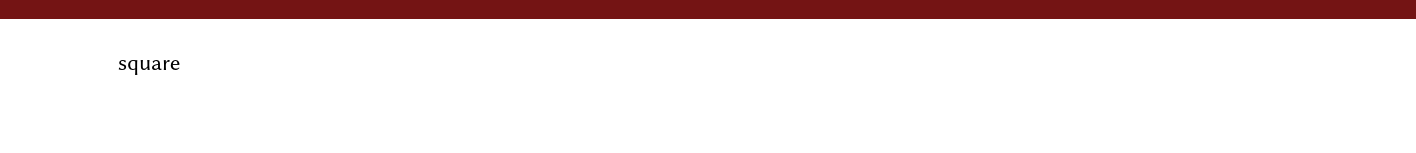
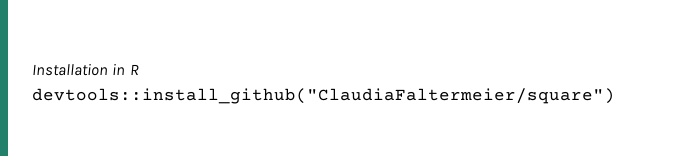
[118,60,180,75] square -> [32,63,139,76] [32,88,615,104] Installation in R devtools::install_github("ClaudiaFaltermeier/square")

